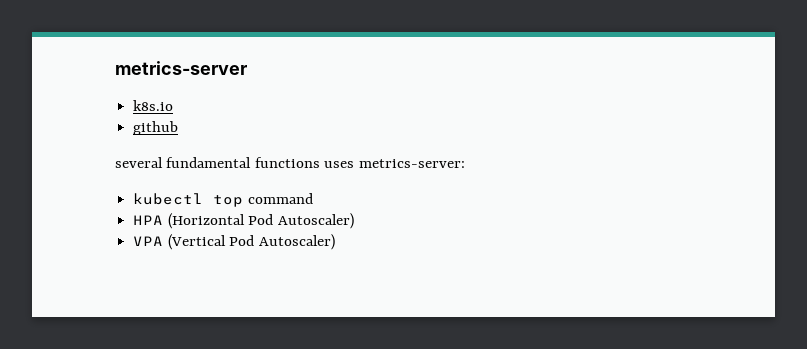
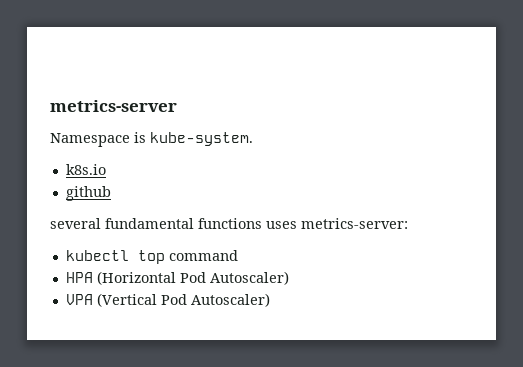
(247, 68) none -> [50,132,253,147] // Namespace is kube-system.

